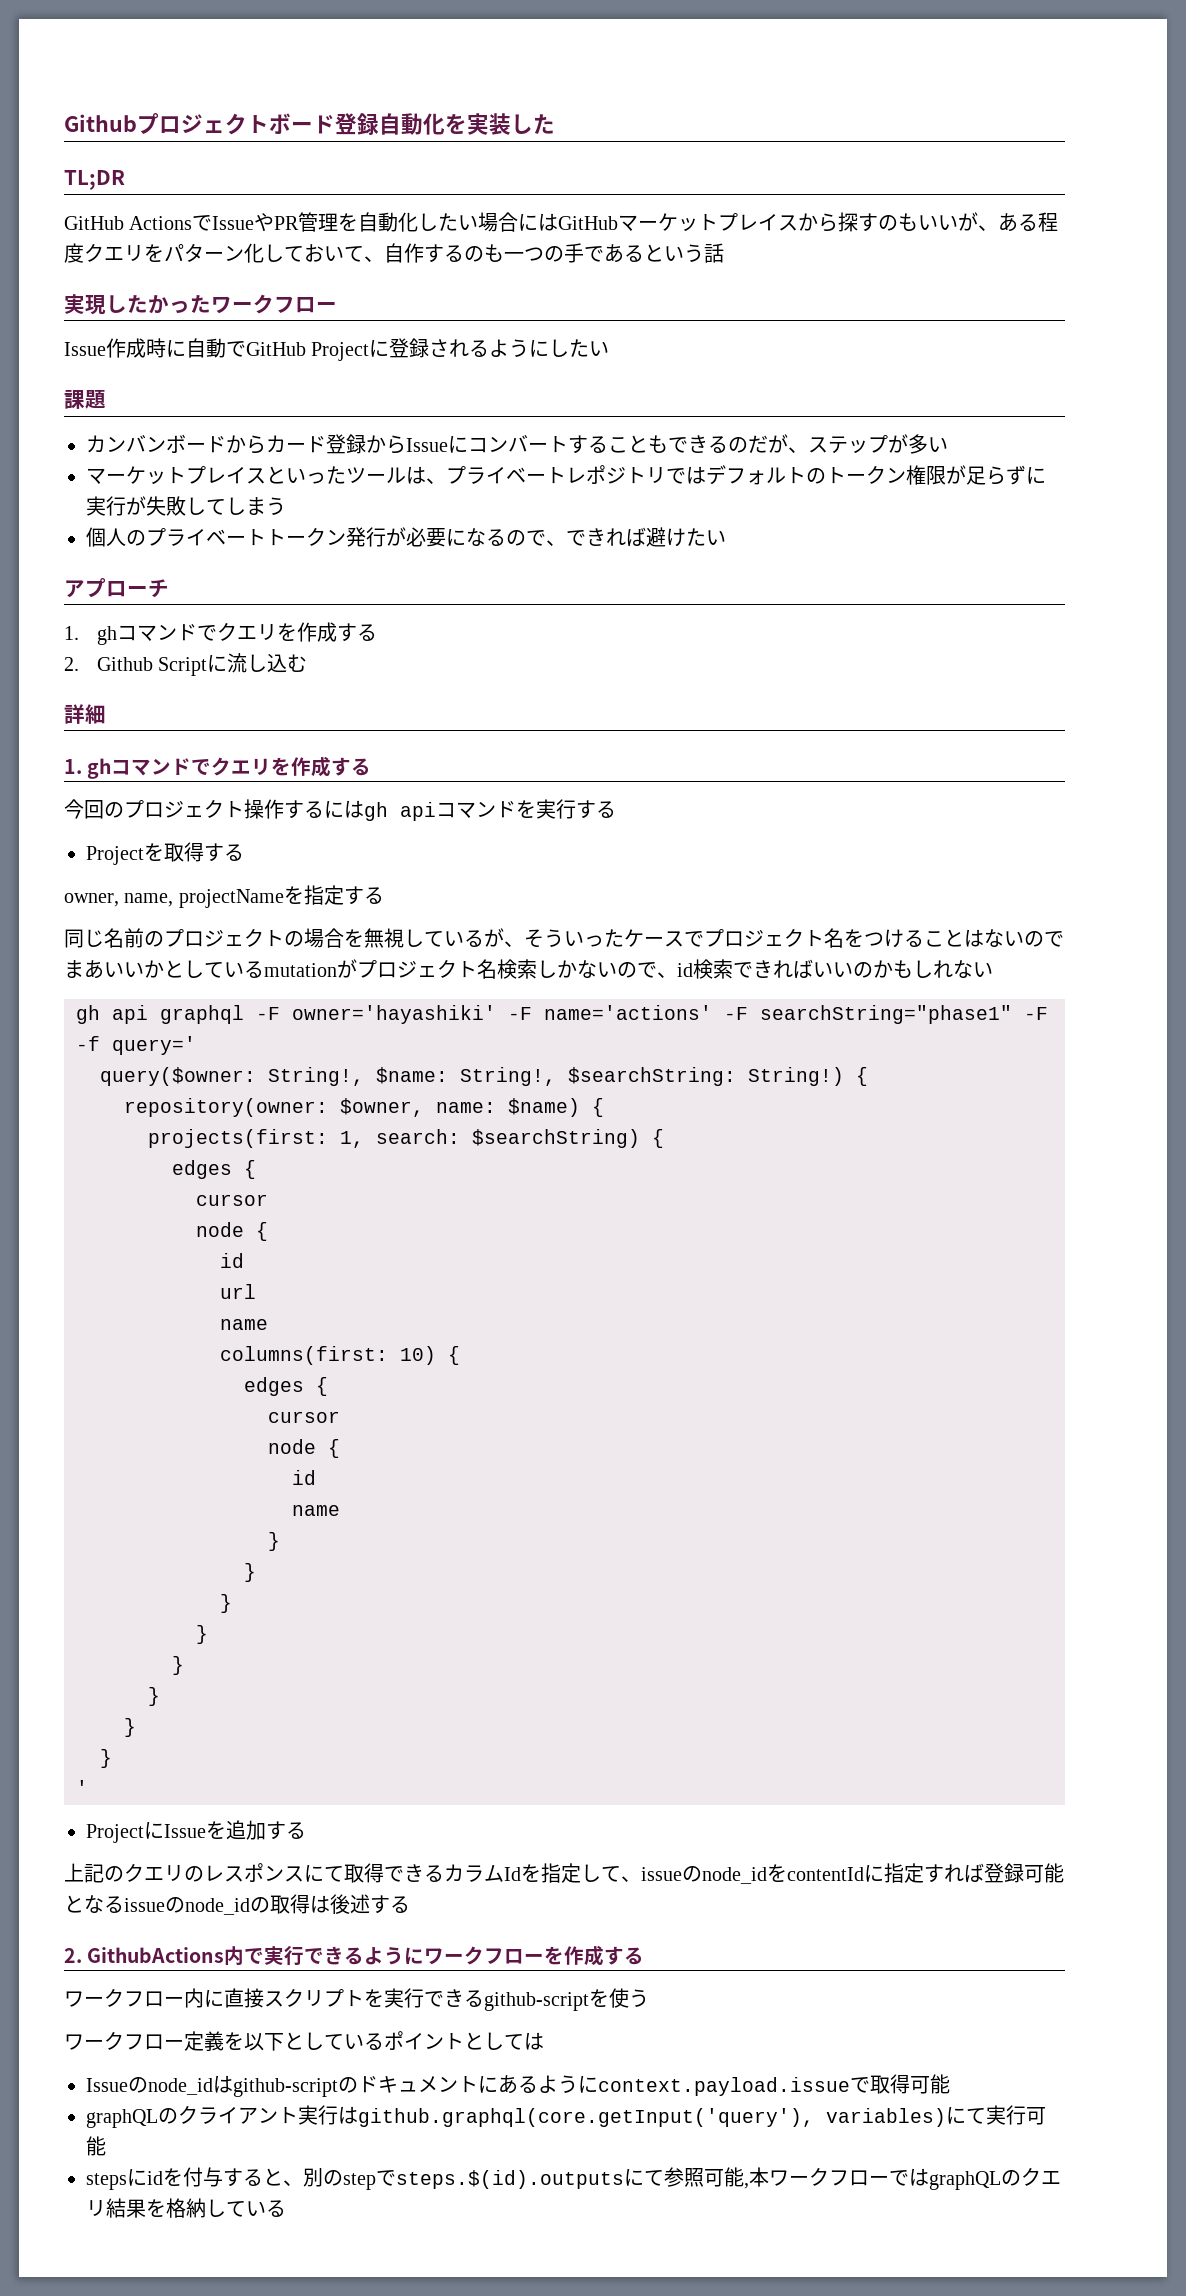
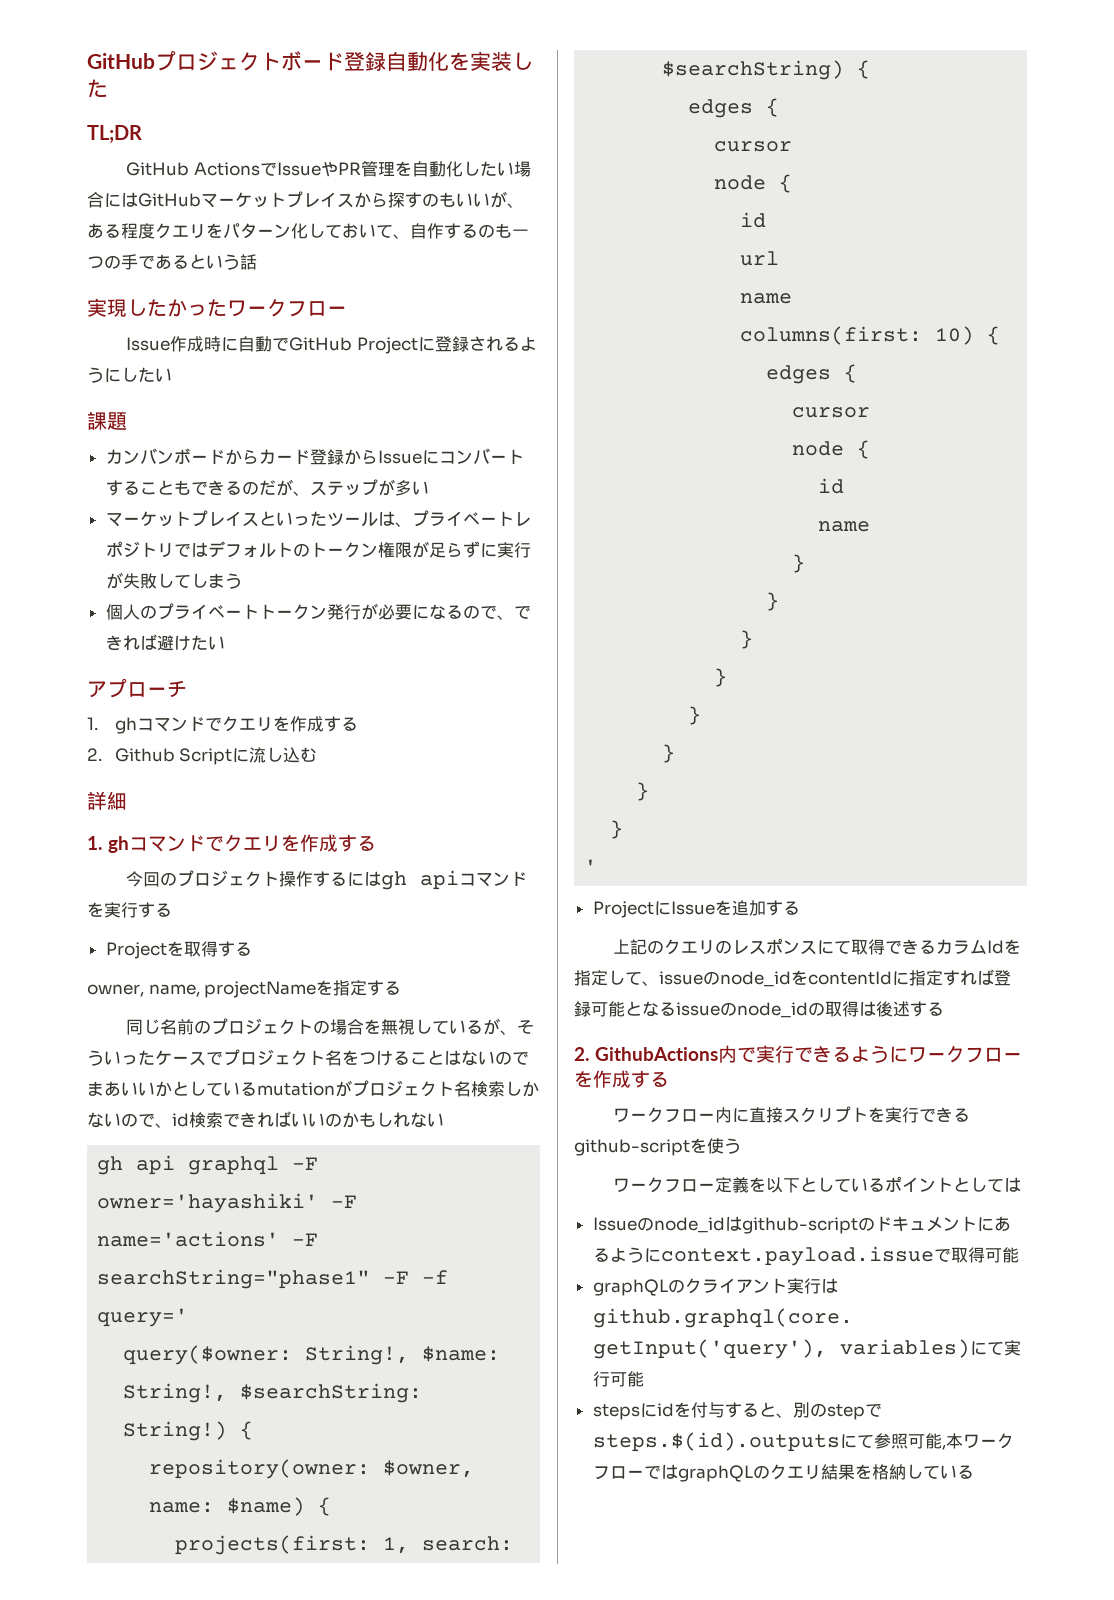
[64,114,137,132] Github -> [87,53,155,69] GitHub

